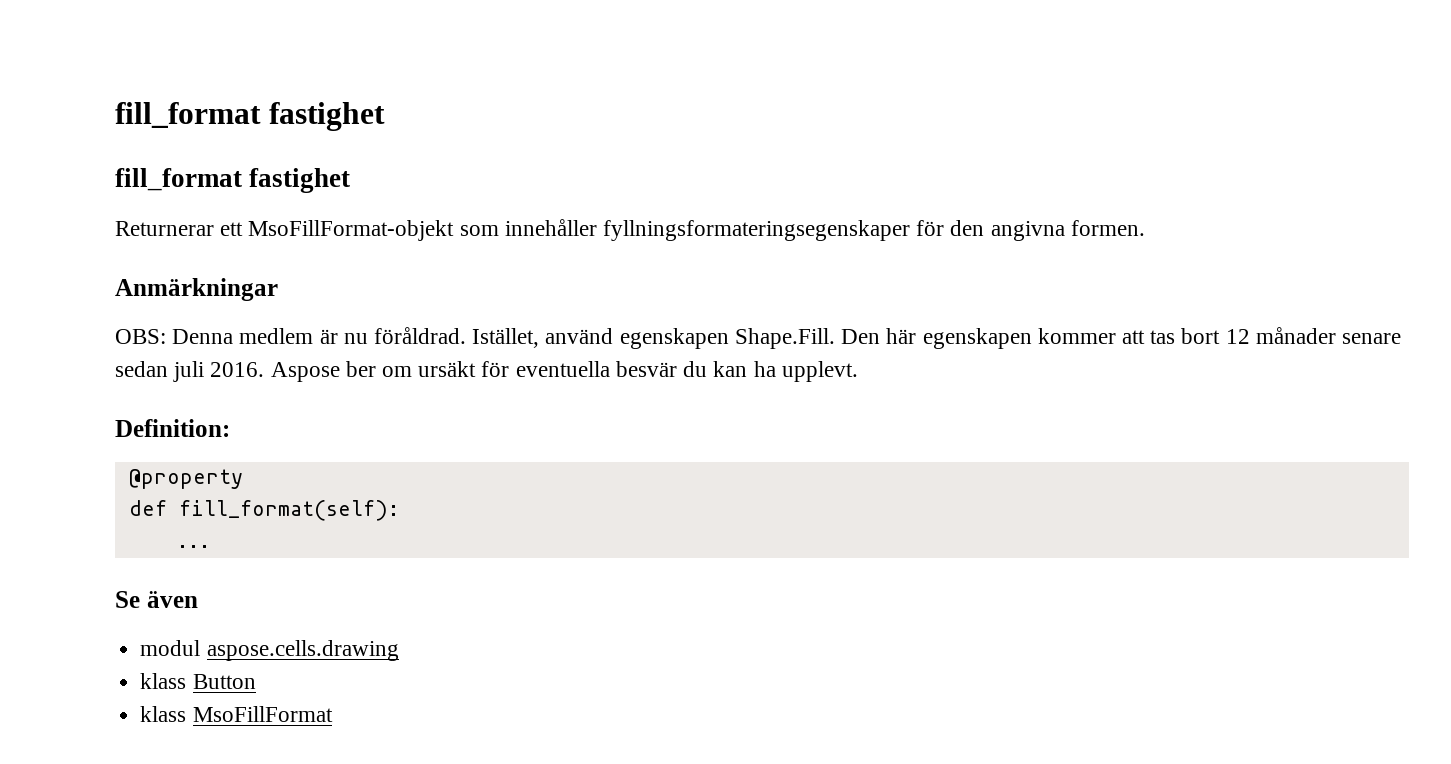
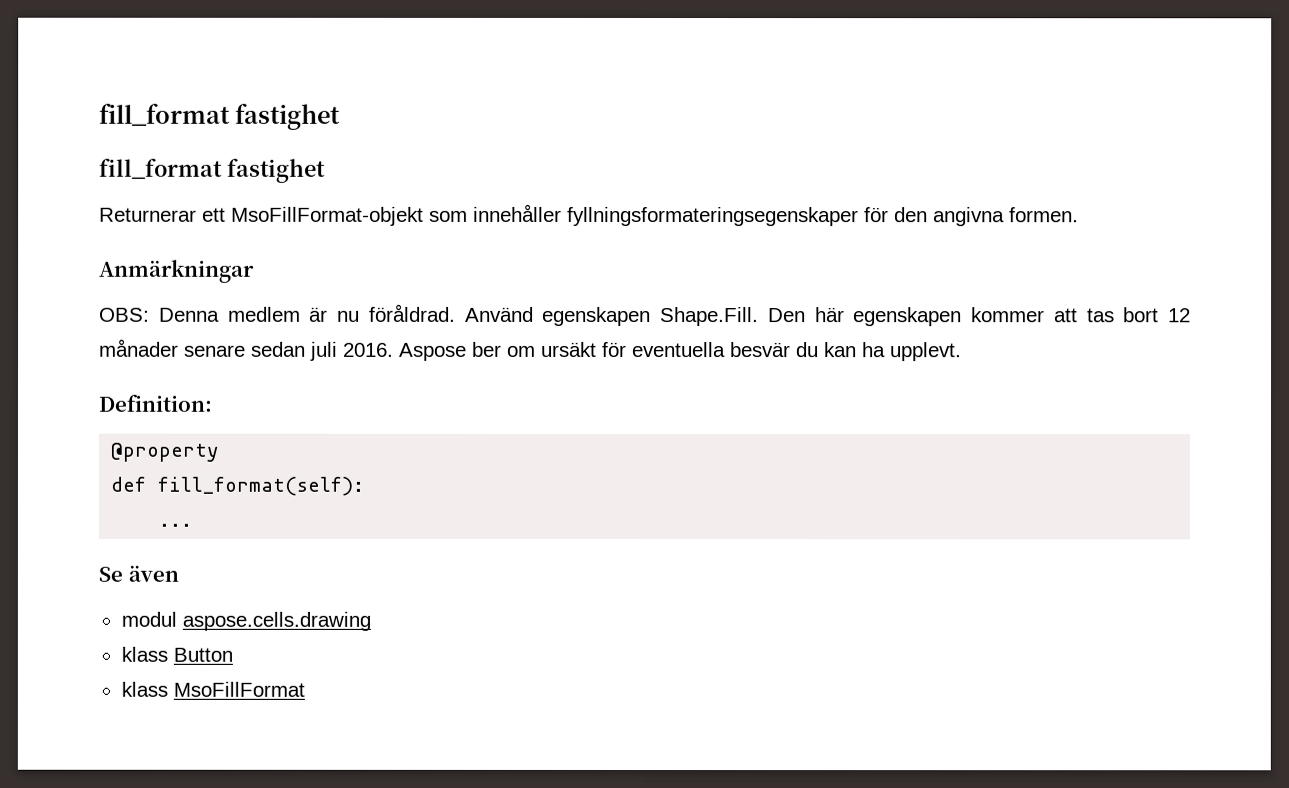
[472,328,614,348] Istället, använd -> [464,306,534,322] Använd

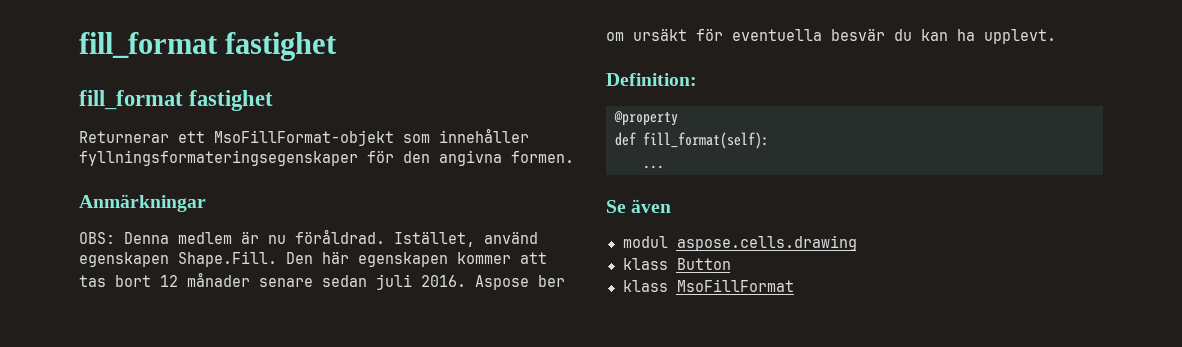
[464,306,534,322] Använd -> [394,231,538,247] Istället, använd

